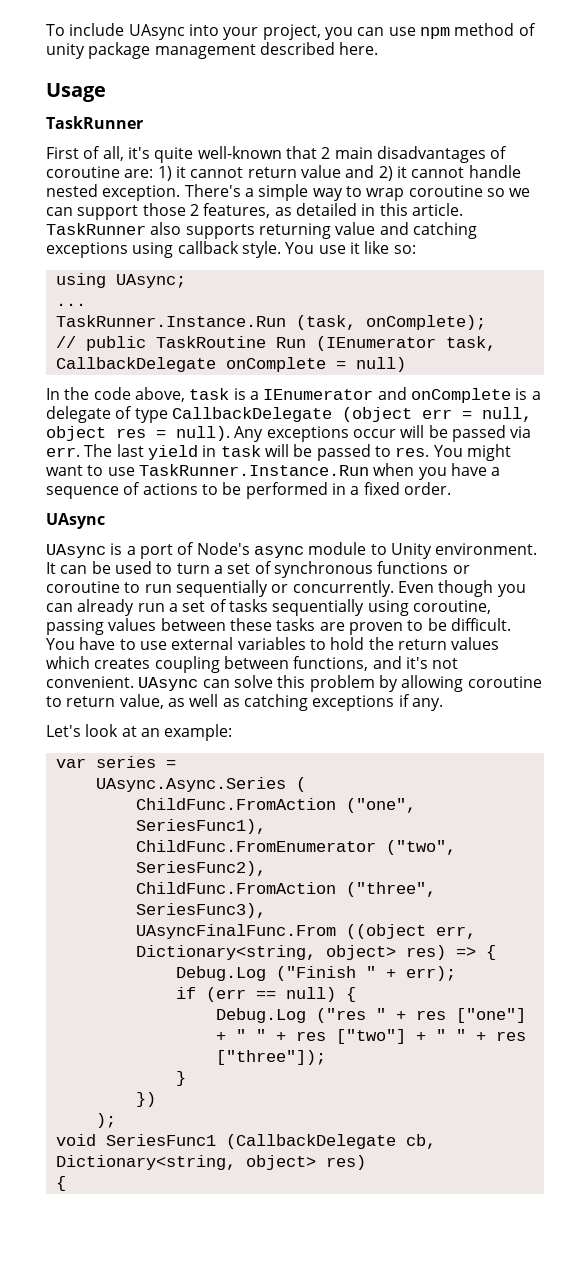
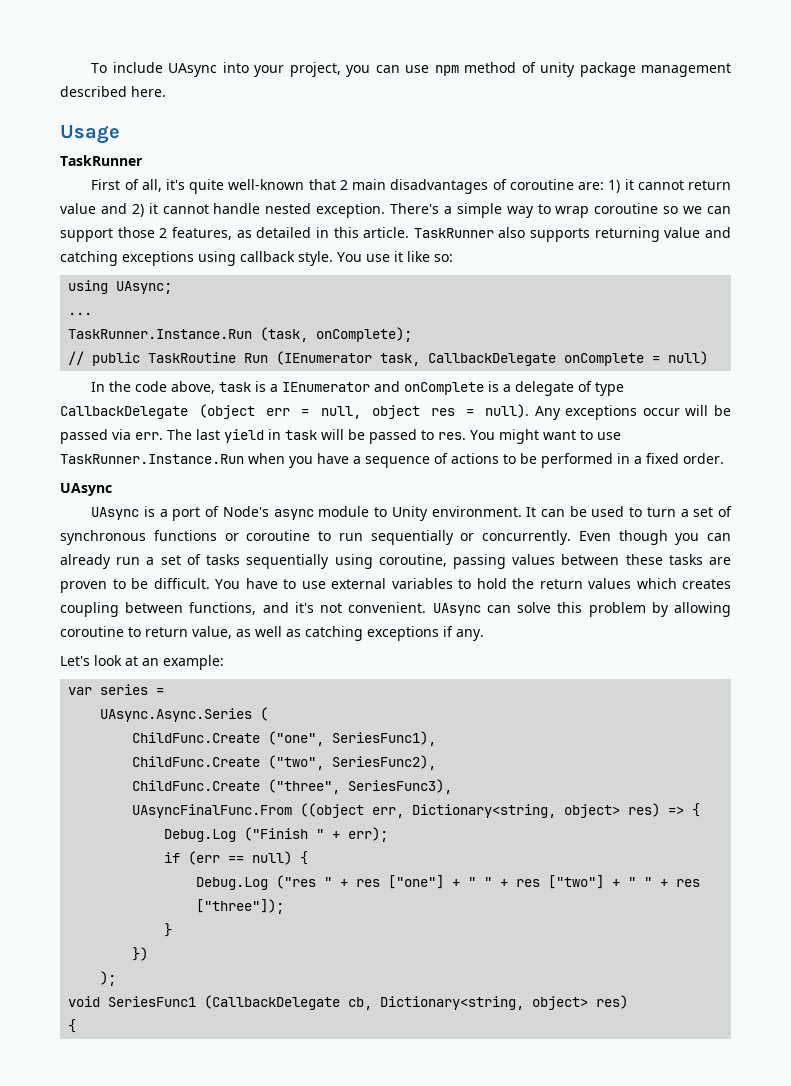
[135,798,336,810] ChildFunc.FromAction -> [132,732,261,743] ChildFunc.Create
[135,840,376,852] ChildFunc.FromEnumerator -> [132,756,261,767] ChildFunc.Create
[135,882,336,894] ChildFunc.FromAction -> [132,780,261,791] ChildFunc.Create

